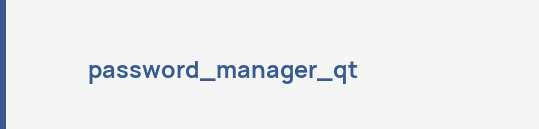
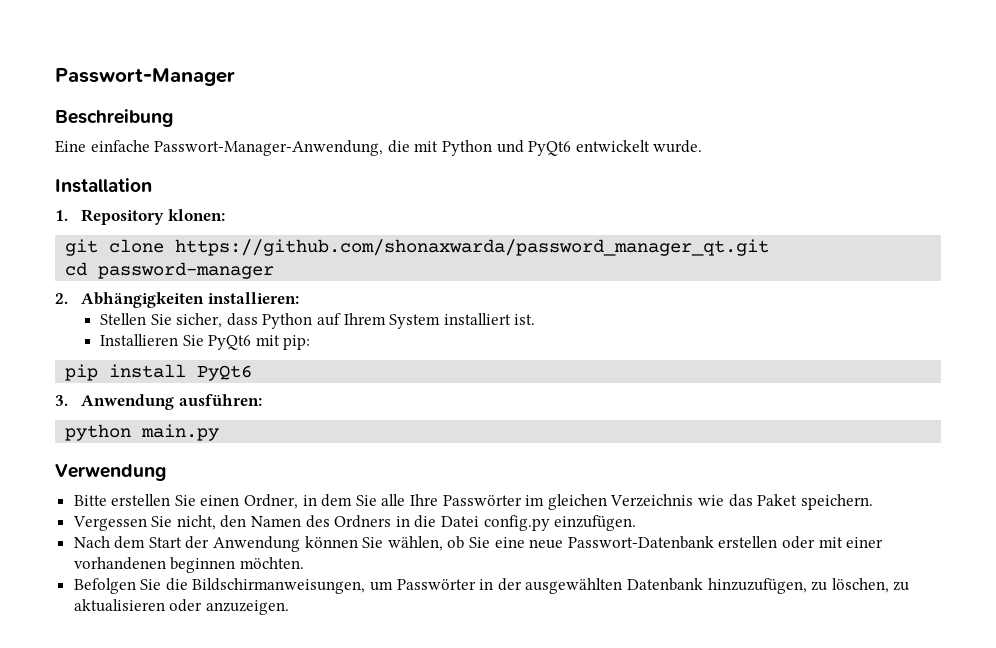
[88,61,358,84] password_manager_qt -> [55,68,235,86] [55,109,173,127] [55,140,703,156] [55,178,152,193] [55,209,225,225] [65,239,770,256] [65,262,275,279] [55,292,299,308] [99,313,536,329] [99,334,311,350] [65,364,253,381] [55,394,262,410] [65,424,220,441] [55,464,166,481] [73,494,873,510] [72,515,637,531] [73,536,884,552] [73,557,304,573] [73,578,910,594] [73,599,289,615] Passwort-Manager // Beschreibung // Eine einfache Passwort-Manager-Anwendung, die mit Python und PyQt6 entwickelt wurde. // Installation // 1. Repository klonen: // git clone https://github.com/shonaxwarda/password_manager_qt.git // cd password-manager // 2. Abhängigkeiten installieren: // Stellen Sie sicher, dass Python auf Ihrem System installiert ist. // Installieren Sie PyQt6 mit pip: // pip install PyQt6 // 3. Anwendung ausführen: // python main.py // Verwendung // Bitte erstellen Sie einen Ordner, in dem Sie alle Ihre Passwörter im gleichen Verzeichnis wie das Paket speichern. // Vergessen Sie nicht, den Namen des Ordners in die Datei config.py einzufügen. // Nach dem Start der Anwendung können Sie wählen, ob Sie eine neue Passwort-Datenbank erstellen oder mit einer vorhandenen beginnen möchten. // Befolgen Sie die Bildschirmanweisungen, um Passwörter in der ausgewählten Datenbank hinzuzufügen, zu löschen, zu aktualisieren oder anzuzeigen.

